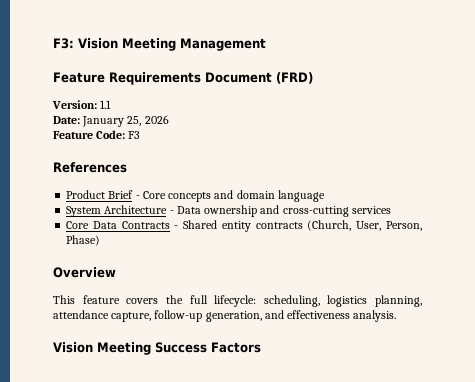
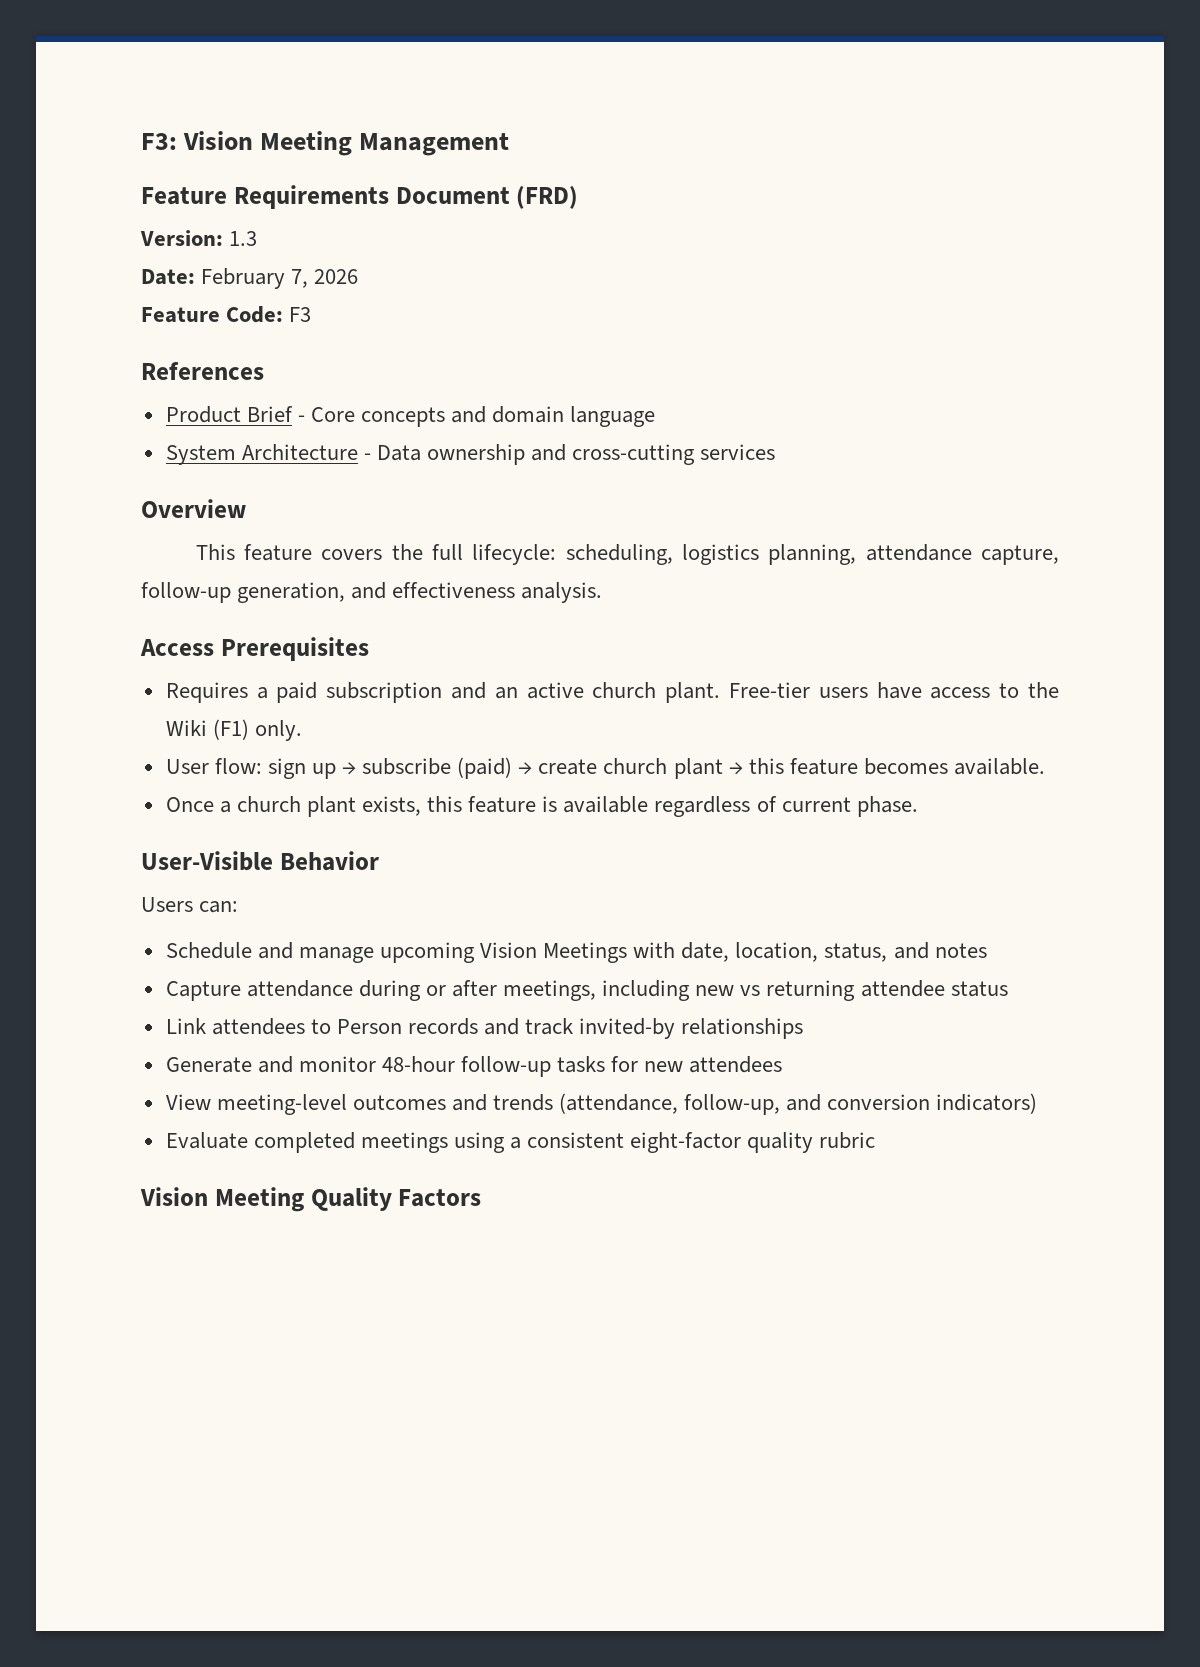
[100,100,112,109] 1.1 -> [229,231,258,246] 1.3
[82,116,142,127] January 25, -> [201,268,309,289] February 7,
[66,220,422,232] [66,235,101,246] // Core Data Contracts - Shared entity contracts (Church, User, Person, Phase) -> (776, 452) none
[53,342,207,355] // Vision Meeting Success -> [140,637,369,661] [165,682,1059,703] [165,719,302,741] [165,757,1045,779] [165,796,918,817] [141,851,379,871] [141,897,239,913] [165,942,987,963] [165,980,1008,1001] [165,1018,804,1039] [165,1056,783,1077] [165,1093,1038,1115] [165,1132,876,1153] [140,1187,392,1212] // Access Prerequisites // Requires a paid subscription and an active church plant. Free-tier users have access to the Wiki (F1) only. // User flow: sign up → subscribe (paid) → create church plant → this feature becomes available. // Once a church plant exists, this feature is available regardless of current phase. // User-Visible Behavior // Users can: // Schedule and manage upcoming Vision Meetings with date, location, status, and notes // Capture attendance during or after meetings, including new vs returning attendee status // Link attendees to Person records and track invited-by relationships // Generate and monitor 48-hour follow-up tasks for new attendees // View meeting-level outcomes and trends (attendance, follow-up, and conversion indicators) // Evaluate completed meetings using a consistent eight-factor quality rubric // Vision Meeting Quality

